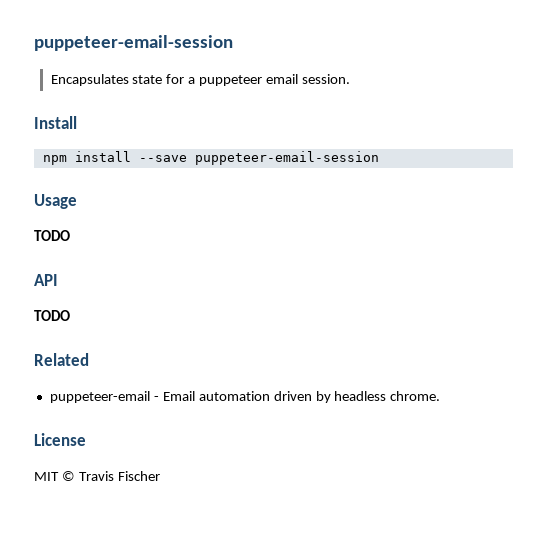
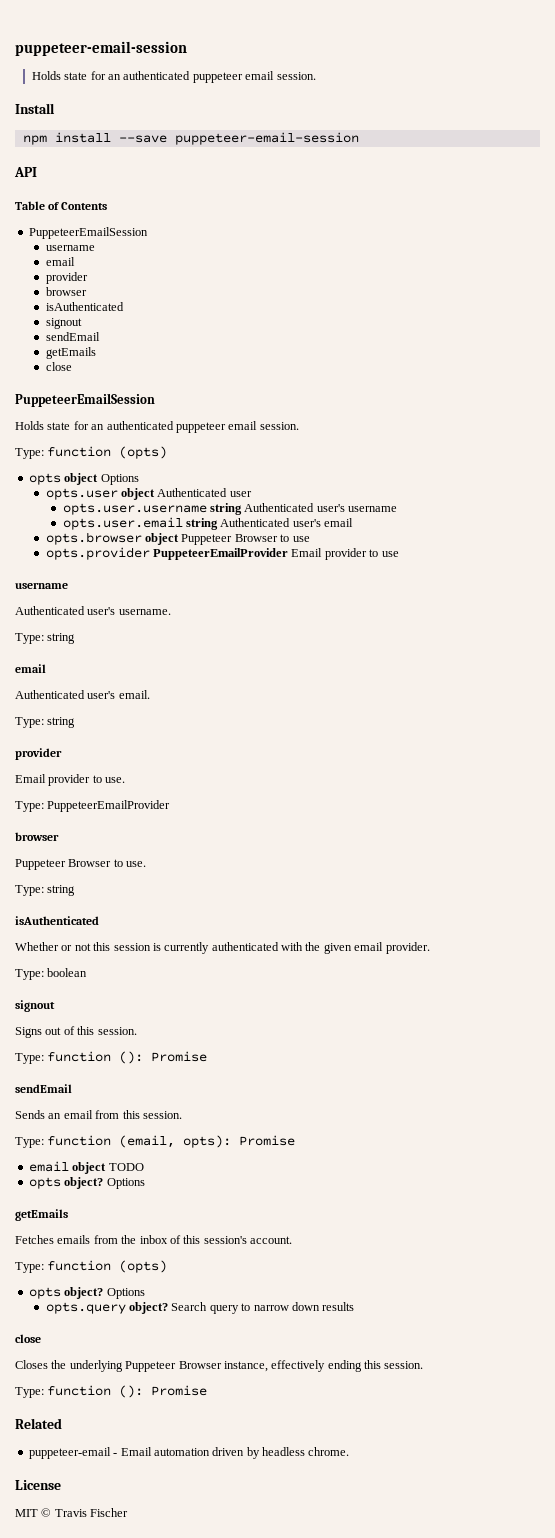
[34,35,233,51] [50,74,196,86] puppeteer-email-session // Encapsulates state for a -> [15,41,187,56] [31,71,191,80] puppeteer-email-session // Holds state for an authenticated
[34,194,77,209] [34,230,70,241] [34,274,58,286] [34,310,70,321] Usage // TODO // API // TODO -> [14,167,37,177] [15,201,108,210] [28,227,148,239] [45,245,95,251] [45,257,75,266] [45,272,88,284] [45,287,87,296] [45,302,124,311] [45,318,82,329] [45,332,100,341] [45,347,96,359] [45,362,72,371] [15,393,155,407] [15,421,299,433] [15,446,168,459] [28,473,139,485] [45,488,252,500] [62,503,398,515] [62,517,354,530] [45,532,310,545] [45,547,399,560] [15,582,68,589] [15,606,171,615] [15,633,76,644] [15,664,46,673] [15,690,150,699] [15,717,76,728] [15,748,62,760] [15,774,126,786] [15,800,171,812] [15,832,59,841] [15,859,147,870] [15,885,76,896] [15,916,99,925] [15,942,430,954] [15,968,88,980] [15,1000,55,1012] [15,1026,137,1038] [15,1051,208,1064] [15,1084,72,1093] [15,1110,182,1119] [15,1135,296,1148] [28,1161,144,1174] [28,1177,145,1189] [15,1209,68,1221] [15,1235,292,1244] [15,1260,168,1273] [28,1287,145,1299] [45,1302,355,1314] [15,1334,41,1343] [15,1360,424,1372] [15,1385,208,1398] API // Table of Contents // PuppeteerEmailSession // username // email // provider // browser // isAuthenticated // signout // sendEmail // getEmails // close // PuppeteerEmailSession // Holds state for an authenticated puppeteer email session. // Type: function (opts) // opts object Options // opts.user object Authenticated user // opts.user.username string Authenticated user's username // opts.user.email string Authenticated user's email // opts.browser object Puppeteer Browser to use // opts.provider PuppeteerEmailProvider Email provider to use // username // Authenticated user's username. // Type: string // email // Authenticated user's email. // Type: string // provider // Email provider to use. // Type: PuppeteerEmailProvider // browser // Puppeteer Browser to use. // Type: string // isAuthenticated // Whether or not this session is currently authenticated with the given email provider. // Type: boolean // signout // Signs out of this session. // Type: function (): Promise // sendEmail // Sends an email from this session. // Type: function (email, opts): Promise // email object TODO // opts object? Options // getEmails // Fetches emails from the inbox of this session's account. // Type: function (opts) // opts object? Options // opts.query object? Search query to narrow down results // close // Closes the underlying Puppeteer Browser instance, effectively ending this session. // Type: function (): Promise

